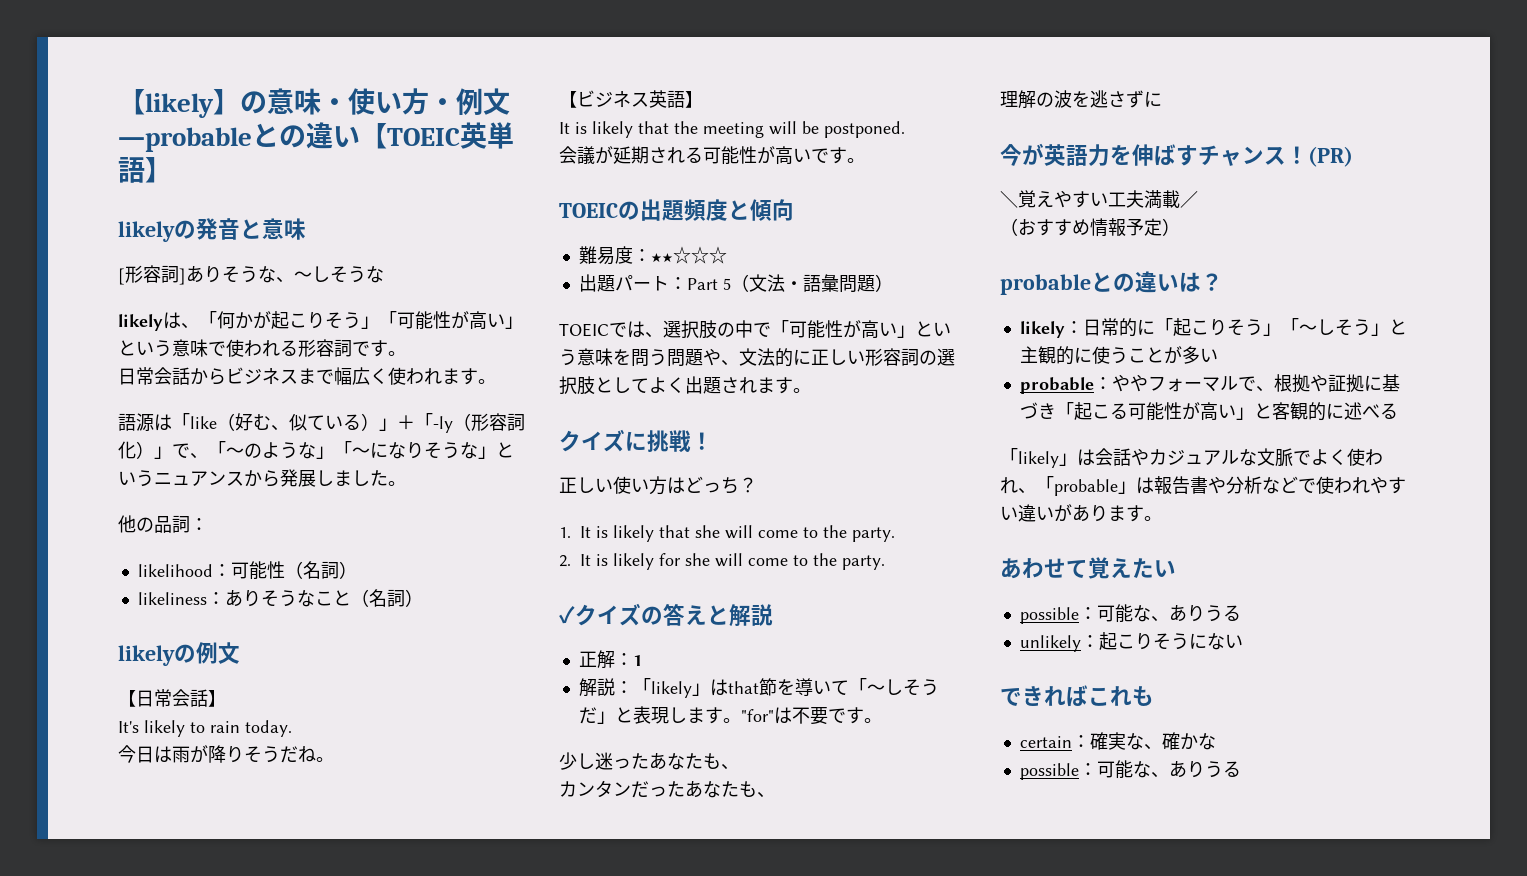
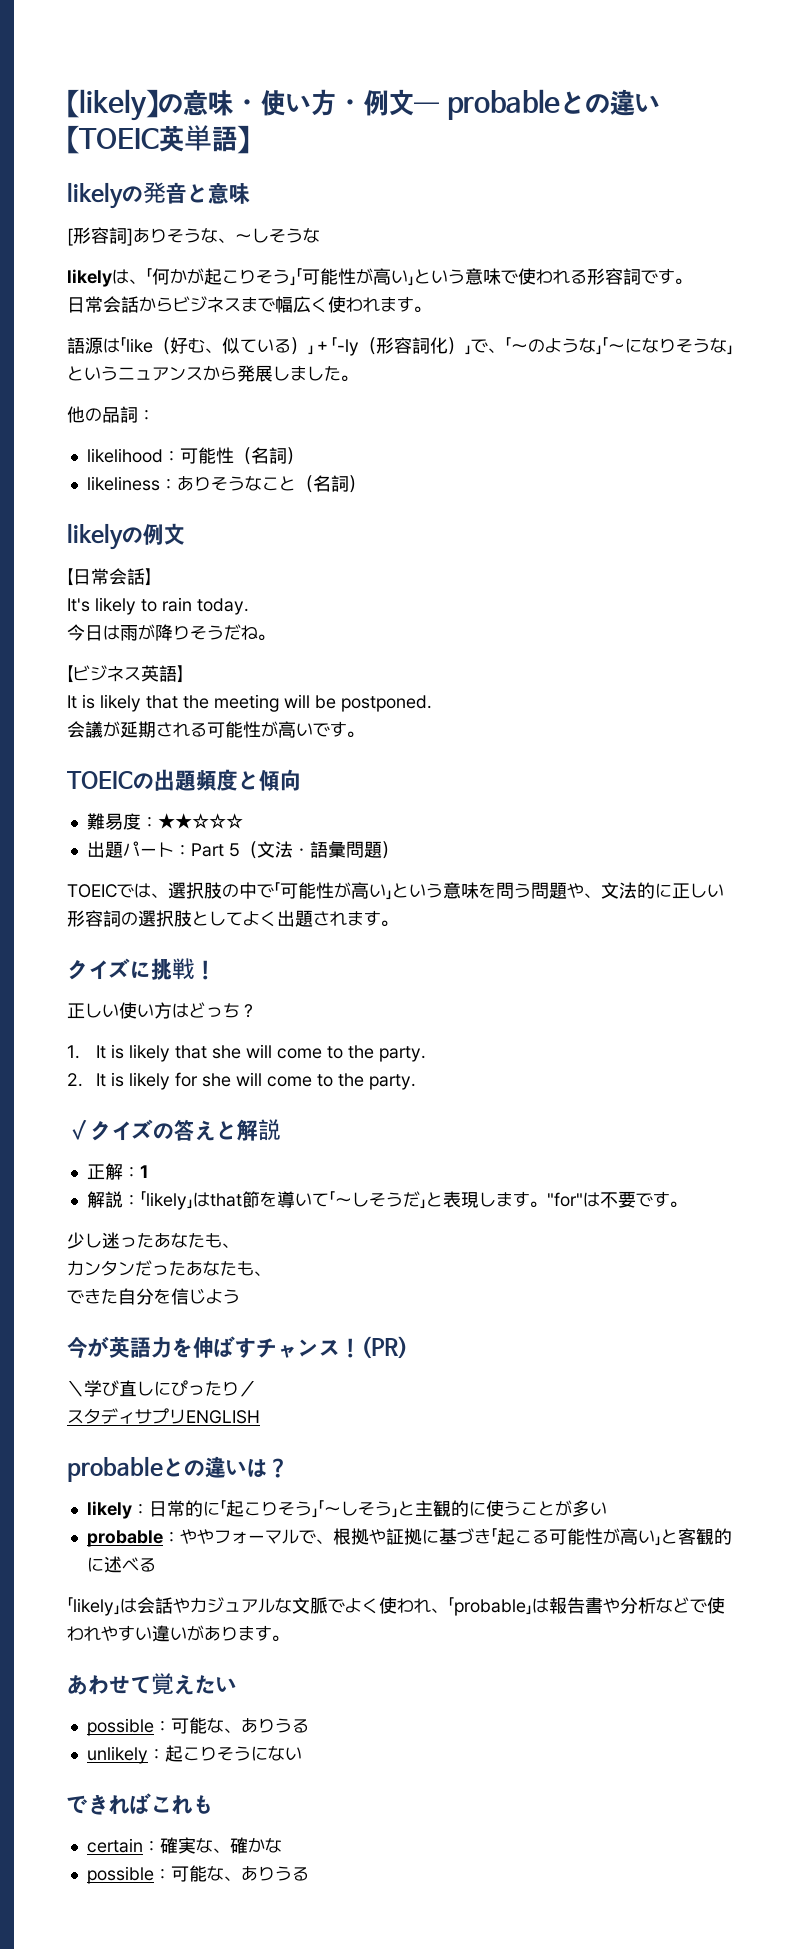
[1000,90,1162,109] 理解の波を逃さずに -> [67,1288,240,1305] できた自分を信じよう
[1018,190,1198,209] [1000,218,1180,237] 覚えやすい工夫満載／ // （おすすめ情報予定） -> [84,1380,256,1397] [67,1408,260,1424] 学び直しにぴったり／ // スタディサプリENGLISH

